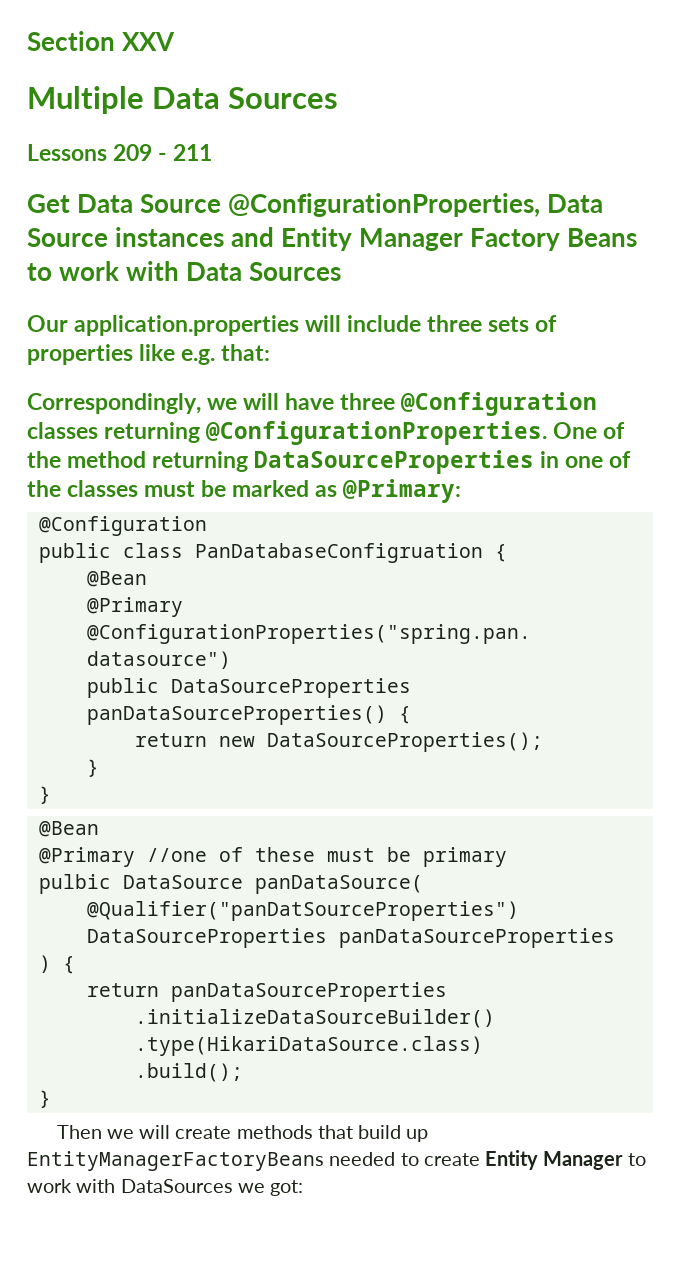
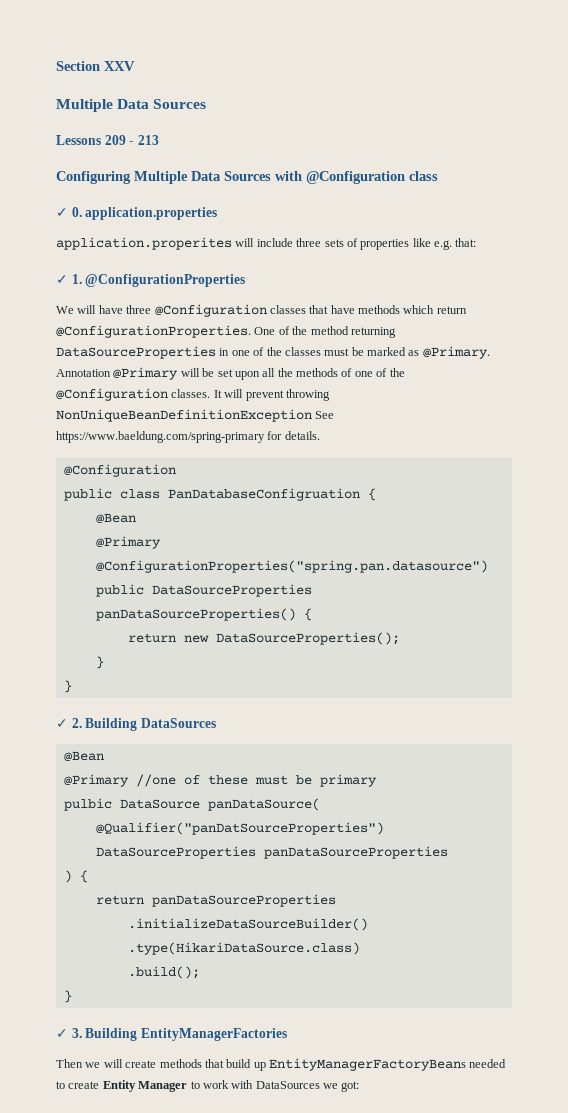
[173,144,213,161] [27,193,604,217] [27,227,638,251] [27,261,342,281] [27,315,68,332] 211 // Get Data Source @ConfigurationProperties, Data Source instances and Entity Manager Factory Beans to work with Data Sources // Our -> [137,135,159,145] [56,171,438,184] [56,207,82,217] 213 // Configuring Multiple Data Sources with @Configuration class // ✓ 0.
(300, 325) none -> [56,237,232,250] // application.properites
[27,393,238,414] Correspondingly, we -> [56,274,246,287] [56,306,74,314] ✓ 1. @ConfigurationProperties // We
[104,422,201,443] returning -> [309,305,467,314] that have methods which return
[343,479,462,503] @Primary: -> [422,346,490,359] [56,367,405,380] [56,388,330,401] [56,409,335,422] [56,431,320,443] @Primary. Annotation @Primary will be set upon all the methods of one of the @Configuration classes. It will prevent throwing NonUniqueBeanDefinitionException See https://www.baeldung.com/spring-primary for details.
(51, 795) none -> [56,718,216,731] // ✓ 2. Building DataSources
(51, 1099) none -> [56,1028,287,1041] // ✓ 3. Building EntityManagerFactories

